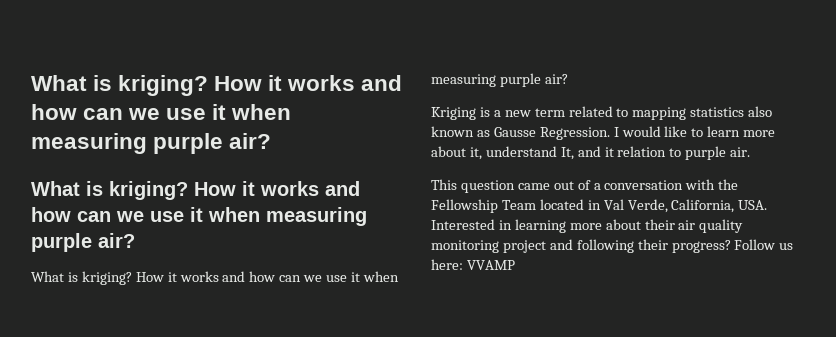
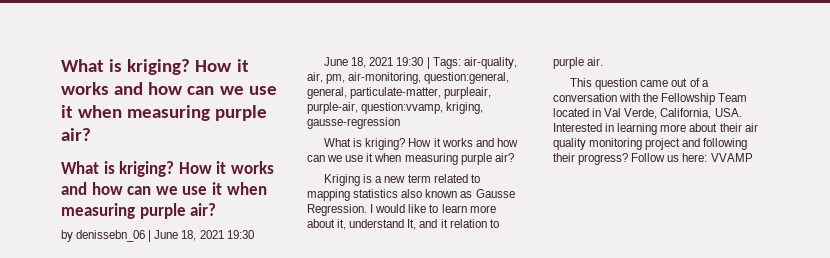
(135, 240) none -> [61,230,254,242] [324,57,517,69] [307,72,510,84] [307,87,492,99] [307,102,484,114] [307,117,400,129] // by denissebn_06 | June 18, 2021 19:30 // June 18, 2021 19:30 | Tags: air-quality, air, pm, air-monitoring, question:general, general, particulate-matter, purpleair, purple-air, question:vvamp, kriging, gausse-regression

